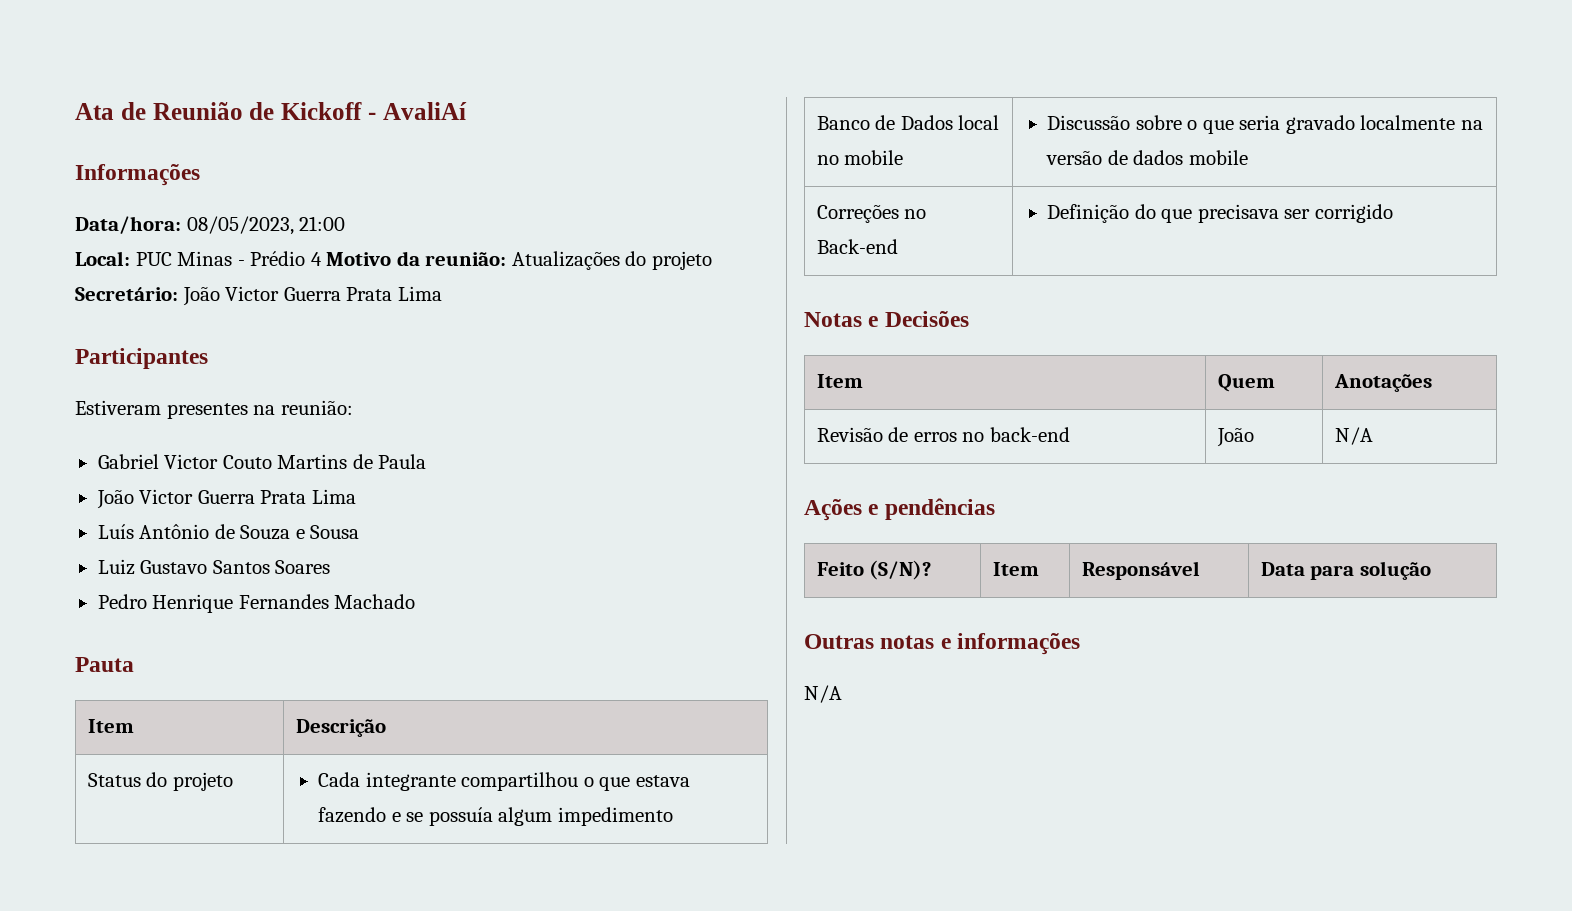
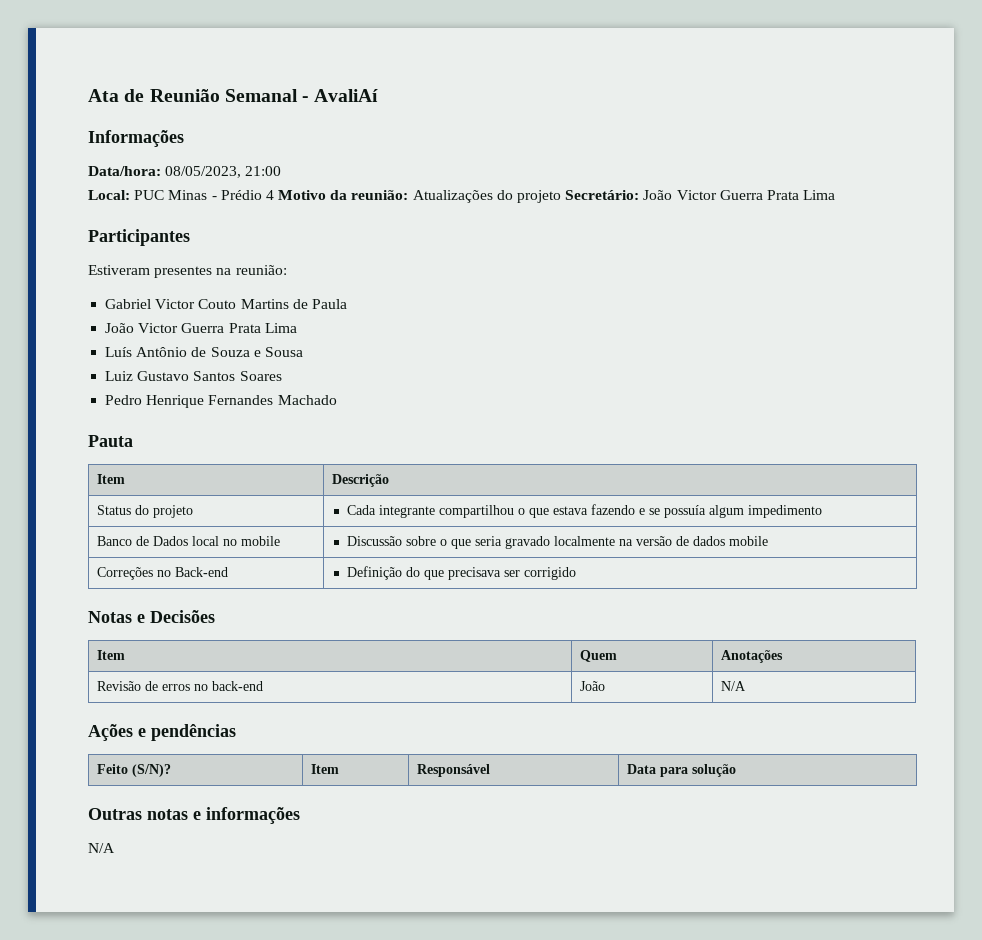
[249,102,362,120] de Kickoff -> [224,89,298,102] Semanal

